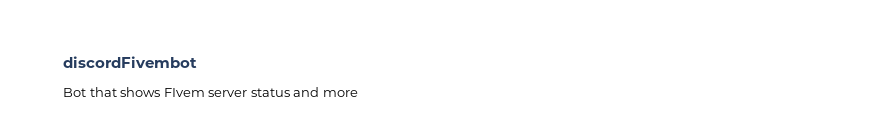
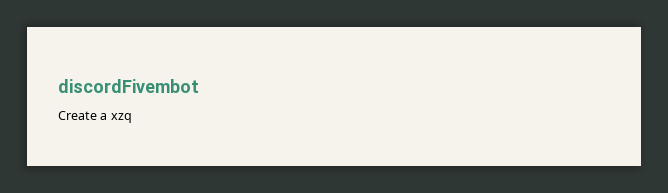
[63,87,358,97] Bot that shows FIvem server status and more -> [58,111,132,123] Create a xzq

